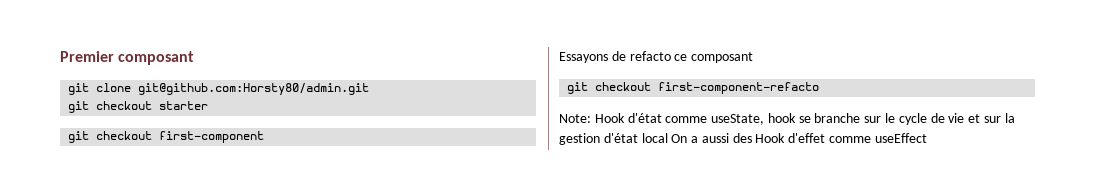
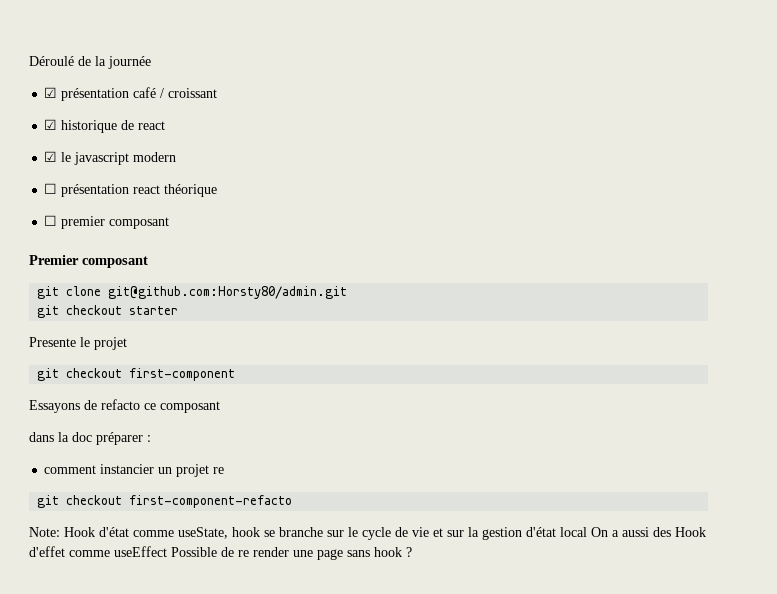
(60, 56) none -> [29,56,151,69] [44,87,218,101] [44,119,166,133] [44,151,177,165] [44,183,218,197] [44,215,170,229] Déroulé de la journée // ☑ présentation café / croissant // ☑ historique de react // ☑ le javascript modern // ☐ présentation react théorique // ☐ premier composant //
(209, 105) none -> [29,337,127,350] // Presente le projet
(754, 57) none -> [29,432,151,445] [44,464,225,477] // dans la doc préparer : // comment instancier un projet re
(927, 138) none -> [171,547,412,560] Possible de re render une page sans hook ?

